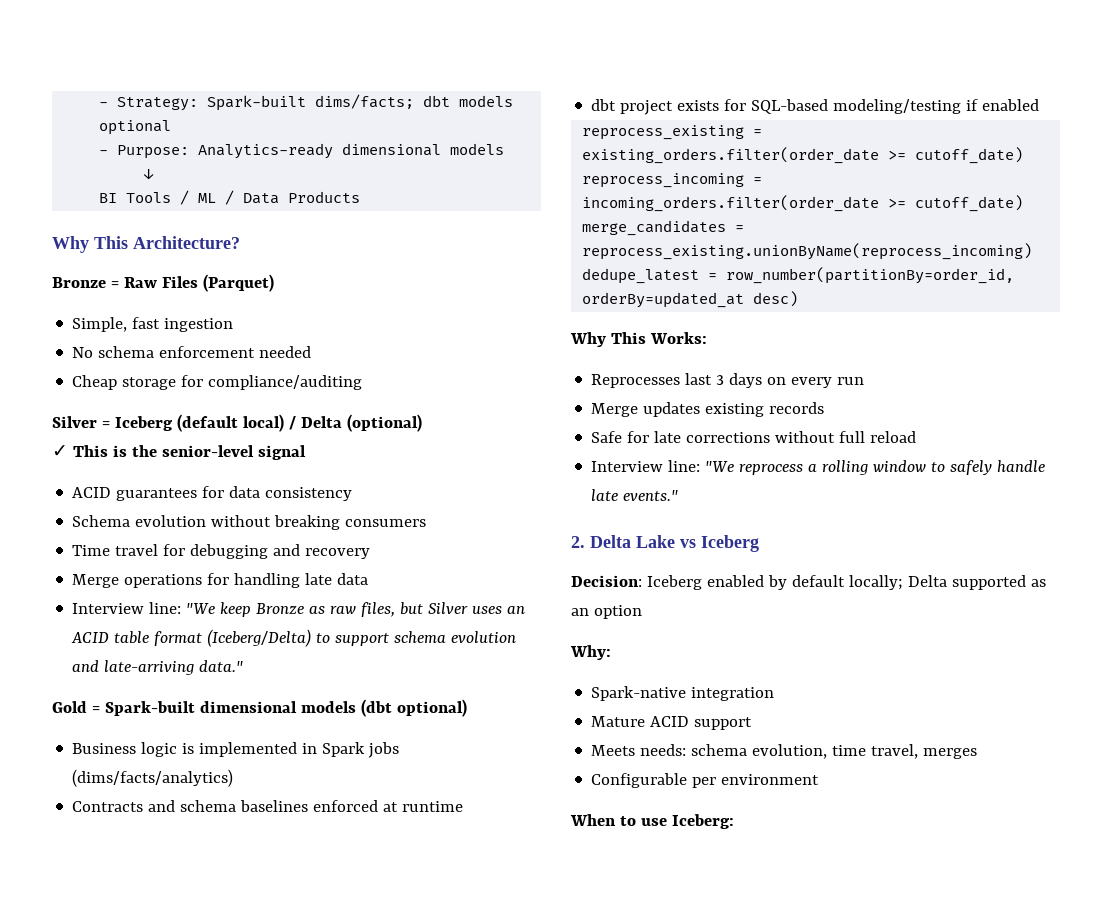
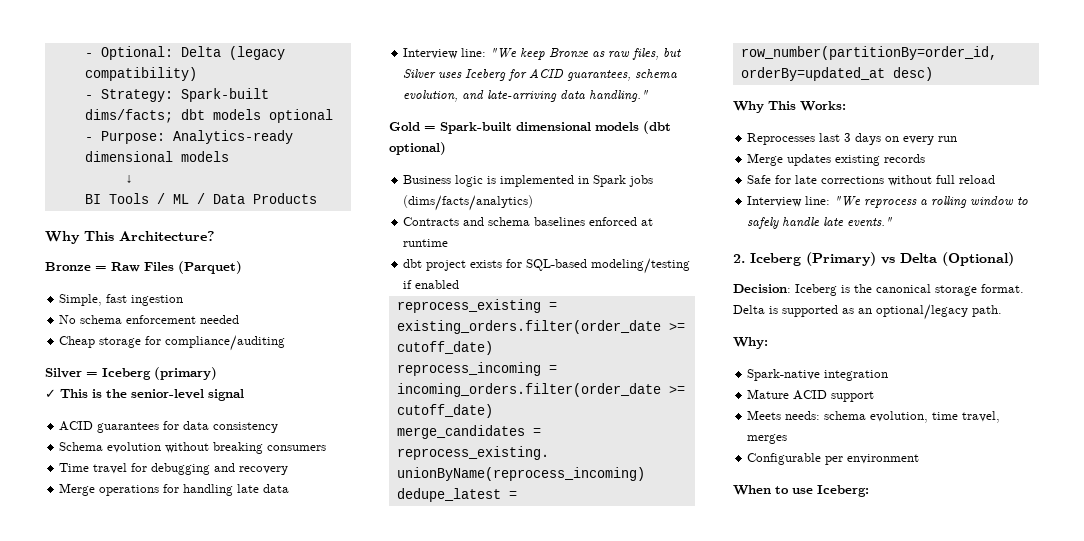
[99,102,109,107] - -> [84,46,285,60] [84,67,197,81] [84,95,93,99] - Optional: Delta (legacy compatibility) // -
[176,414,422,432] (default local) / Delta (optional) -> [154,367,217,380] (primary)
[507,605,526,614] [71,629,517,647] [72,660,244,675] an ACID table format (Iceberg/Delta) to support schema evolution and late-arriving data." -> [465,68,678,81] [403,90,649,102] Iceberg for ACID guarantees, schema evolution, and late-arriving data handling."
[590,535,759,552] [571,575,947,590] Delta Lake vs Iceberg // Decision: Iceberg enabled by default locally; Delta -> [750,252,1014,266] [733,284,1024,296] [733,305,778,314] Iceberg (Primary) vs Delta (Optional) // Decision: Iceberg is the canonical storage format. Delta is
[593,605,642,619] option -> [876,304,1002,320] optional/legacy path.

